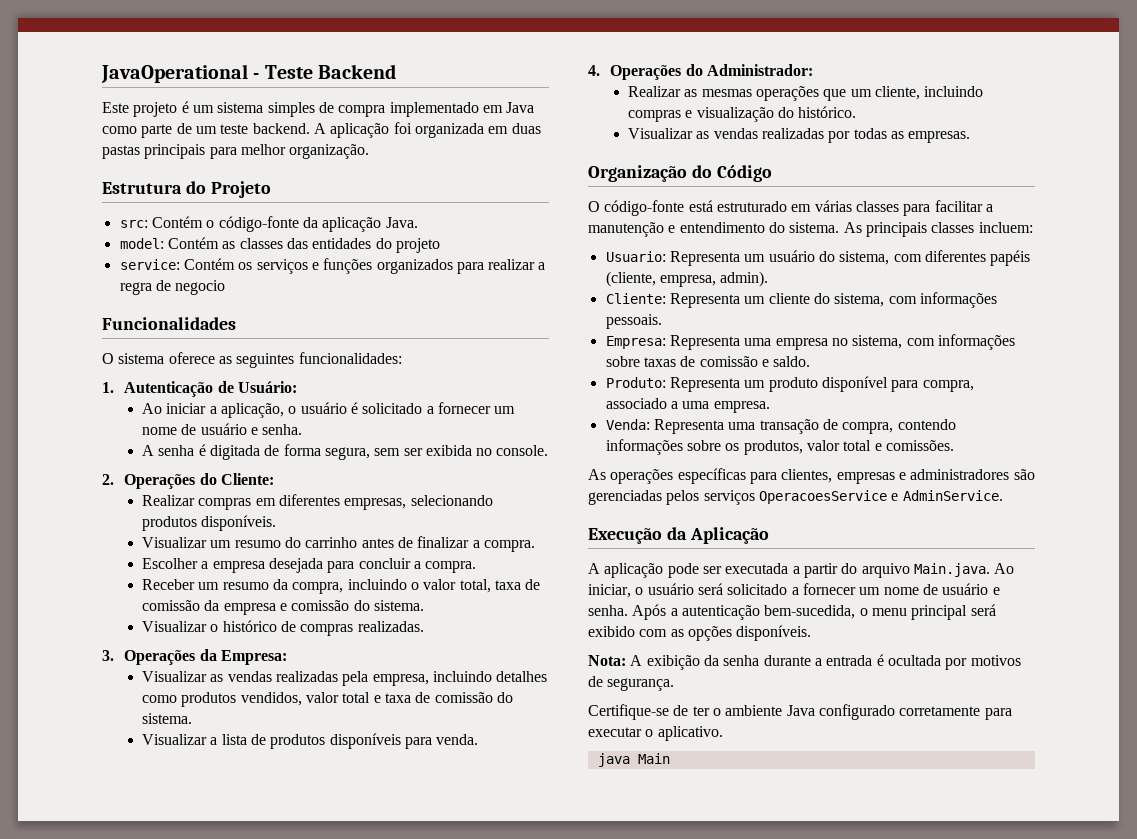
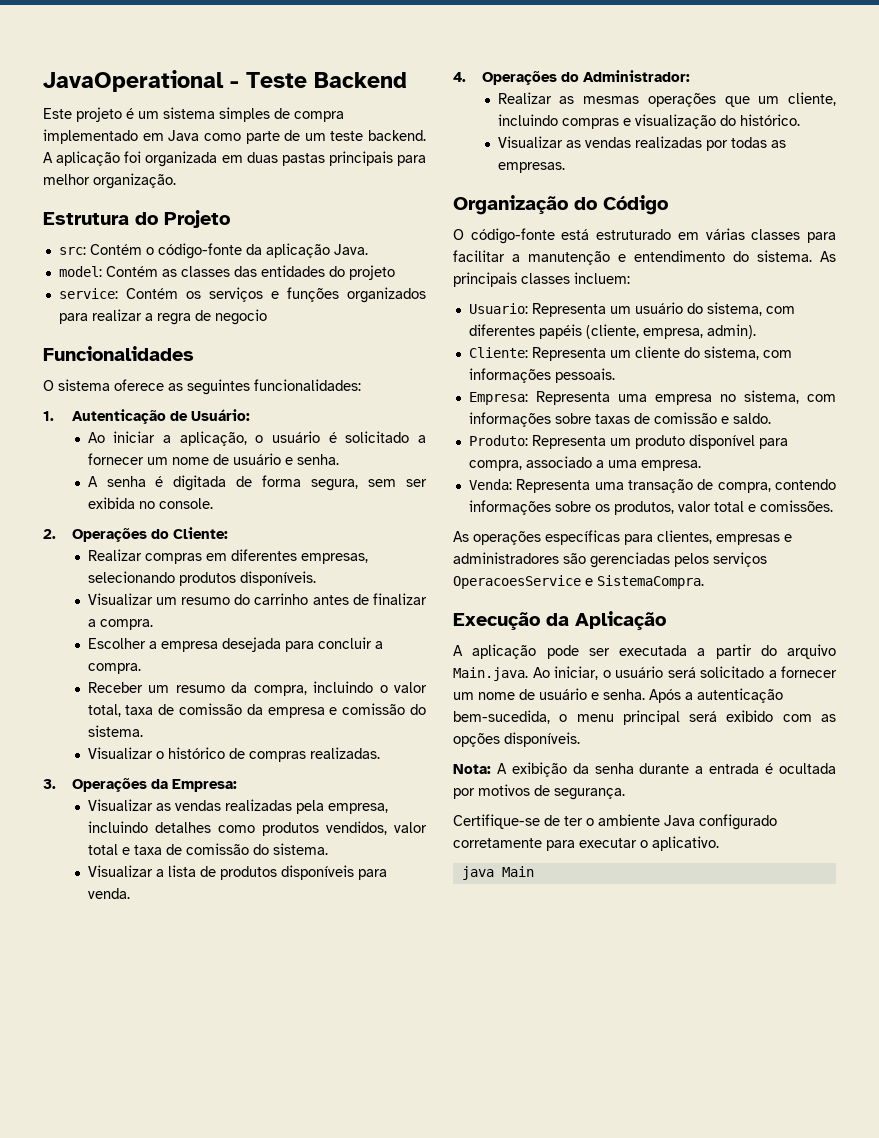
[902,490,1003,501] AdminService. -> [597,575,704,589] SistemaCompra.

